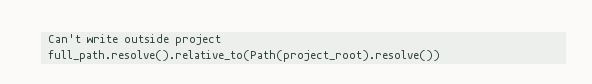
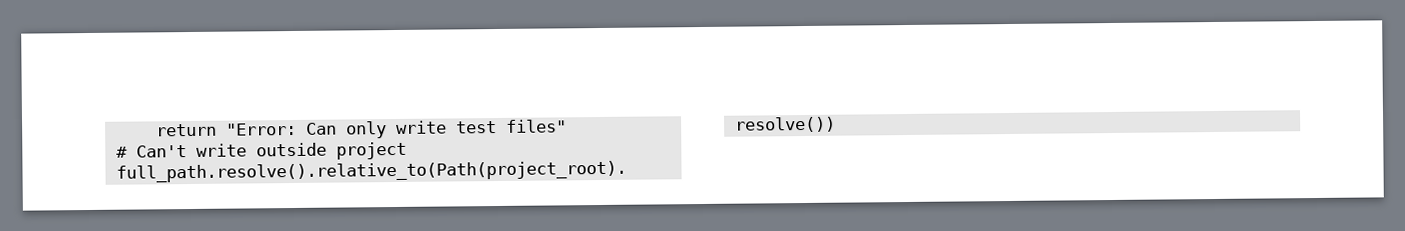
(47, 38) none -> [156,119,568,139] [116,146,129,158] return "Error: Can only write test files" // #

